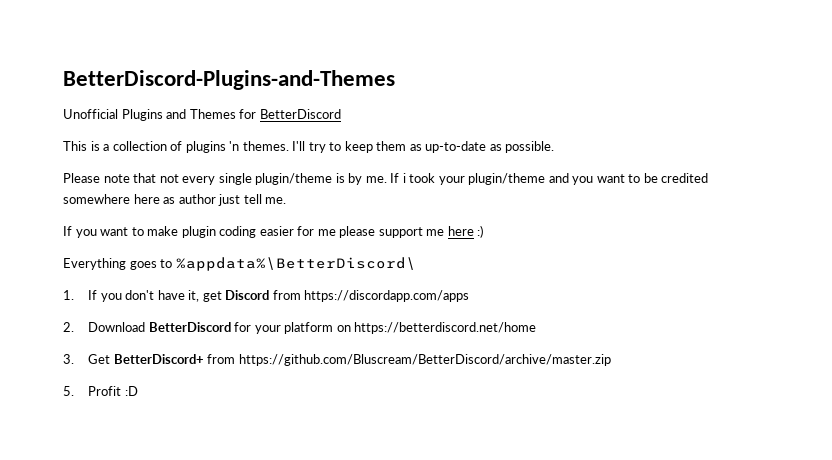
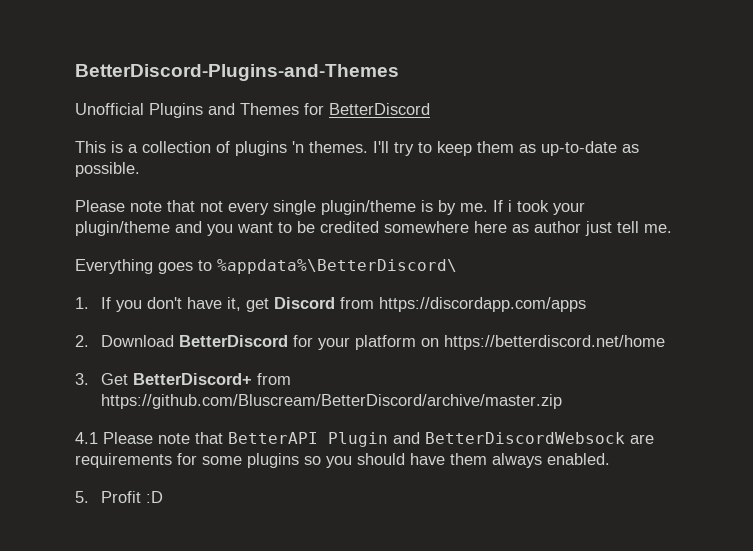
[63,225,484,238] // If you want to make plugin coding easier for me please support me here :) -> (672, 228) none
(611, 360) none -> [75,432,654,447] [75,453,610,468] // 4.1 Please note that BetterAPI Plugin and BetterDiscordWebsock are requirements for some plugins so you should have them always enabled.

